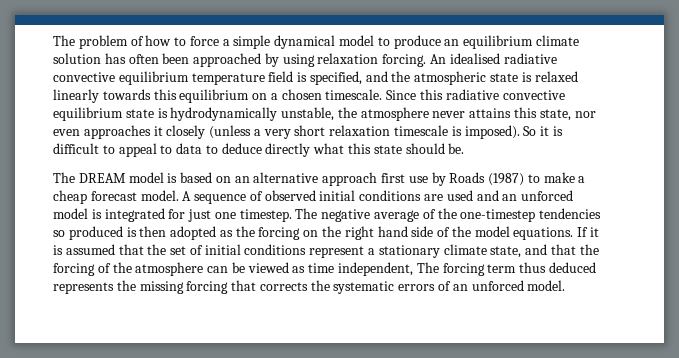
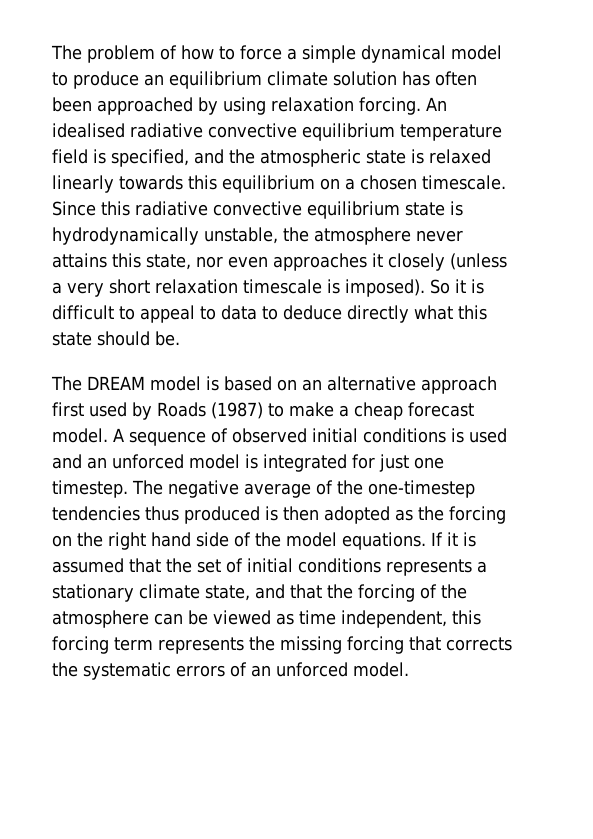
[408,176,428,183] use -> [89,402,127,417] used
[424,194,444,201] are -> [451,428,464,443] is
[53,230,65,237] so -> [145,506,179,521] thus
[309,246,365,258] represent -> [386,559,472,576] represents
[416,262,439,273] The -> [452,610,481,625] this
[519,262,596,273] thus deduced -> (153, 644) none

